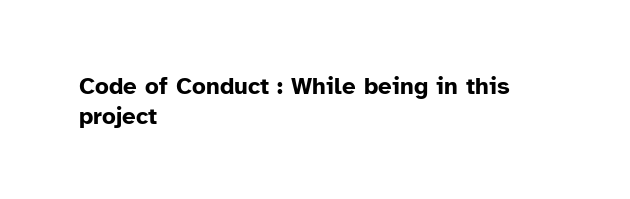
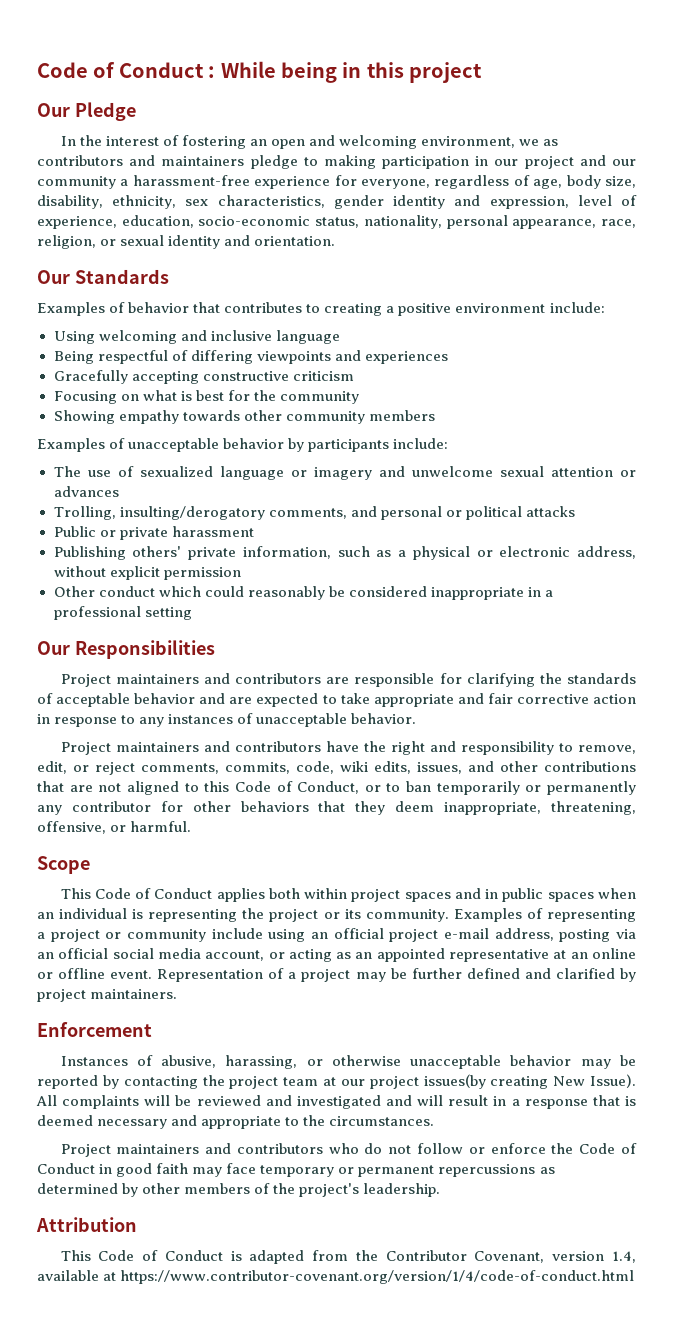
(157, 117) none -> [37,102,136,121] [60,135,559,149] [37,155,637,169] [37,175,636,189] [37,195,638,209] [37,215,636,229] [37,235,336,249] [37,269,169,284] [37,302,605,316] [53,330,340,344] [53,350,448,364] [53,370,354,384] [53,390,359,404] [53,410,435,424] [37,438,449,452] [53,466,636,480] [53,486,119,497] [53,506,575,520] [53,526,254,540] [53,546,636,560] [53,566,241,580] [53,586,553,600] [53,606,192,620] [37,640,215,659] [60,673,636,687] [37,693,636,707] [37,713,417,727] [60,741,636,755] [37,761,636,775] [37,781,637,795] [37,801,637,815] [37,821,192,834] [37,856,90,874] [60,888,636,902] [37,908,637,922] [37,928,636,942] [37,948,636,962] [37,968,637,982] [37,989,178,1002] [37,1022,152,1037] [60,1055,637,1069] [37,1074,636,1089] [36,1095,636,1109] [37,1115,435,1129] [60,1143,638,1157] [37,1163,555,1177] [37,1183,441,1197] [36,1217,137,1232] [60,1250,637,1264] [37,1270,635,1284] // Our Pledge // In the interest of fostering an open and welcoming environment, we as contributors and maintainers pledge to making participation in our project and our community a harassment-free experience for everyone, regardless of age, body size, disability, ethnicity, sex characteristics, gender identity and expression, level of experience, education, socio-economic status, nationality, personal appearance, race, religion, or sexual identity and orientation. // Our Standards // Examples of behavior that contributes to creating a positive environment include: // Using welcoming and inclusive language // Being respectful of differing viewpoints and experiences // Gracefully accepting constructive criticism // Focusing on what is best for the community // Showing empathy towards other community members // Examples of unacceptable behavior by participants include: // The use of sexualized language or imagery and unwelcome sexual attention or advances // Trolling, insulting/derogatory comments, and personal or political attacks // Public or private harassment // Publishing others' private information, such as a physical or electronic address, without explicit permission // Other conduct which could reasonably be considered inappropriate in a professional setting // Our Responsibilities // Project maintainers and contributors are responsible for clarifying the standards of acceptable behavior and are expected to take appropriate and fair corrective action in response to any instances of unacceptable behavior. // Project maintainers and contributors have the right and responsibility to remove, edit, or reject comments, commits, code, wiki edits, issues, and other contributions that are not aligned to this Code of Conduct, or to ban temporarily or permanently any contributor for other behaviors that they deem inappropriate, threatening, offensive, or harmful. // Scope // This Code of Conduct applies both within project spaces and in public spaces when an individual is representing the project or its community. Examples of representing a project or community include using an official project e-mail address, posting via an official social media account, or acting as an appointed representative at an online or offline event. Representation of a project may be further defined and clarified by project maintainers. // Enforcement // Instances of abusive, harassing, or otherwise unacceptable behavior may be reported by contacting the project team at our project issues(by creating New Issue). All complaints will be reviewed and investigated and will result in a response that is deemed necessary and appropriate to the circumstances. // Project maintainers and contributors who do not follow or enforce the Code of Conduct in good faith may face temporary or permanent repercussions as determined by other members of the project's leadership. // Attribution // This Code of Conduct is adapted from the Contributor Covenant, version 1.4, available at https://www.contributor-covenant.org/version/1/4/code-of-conduct.html

